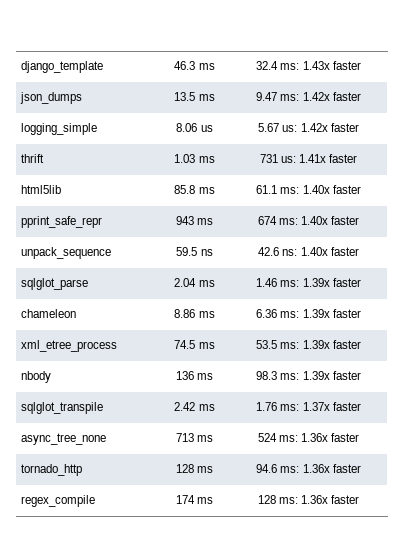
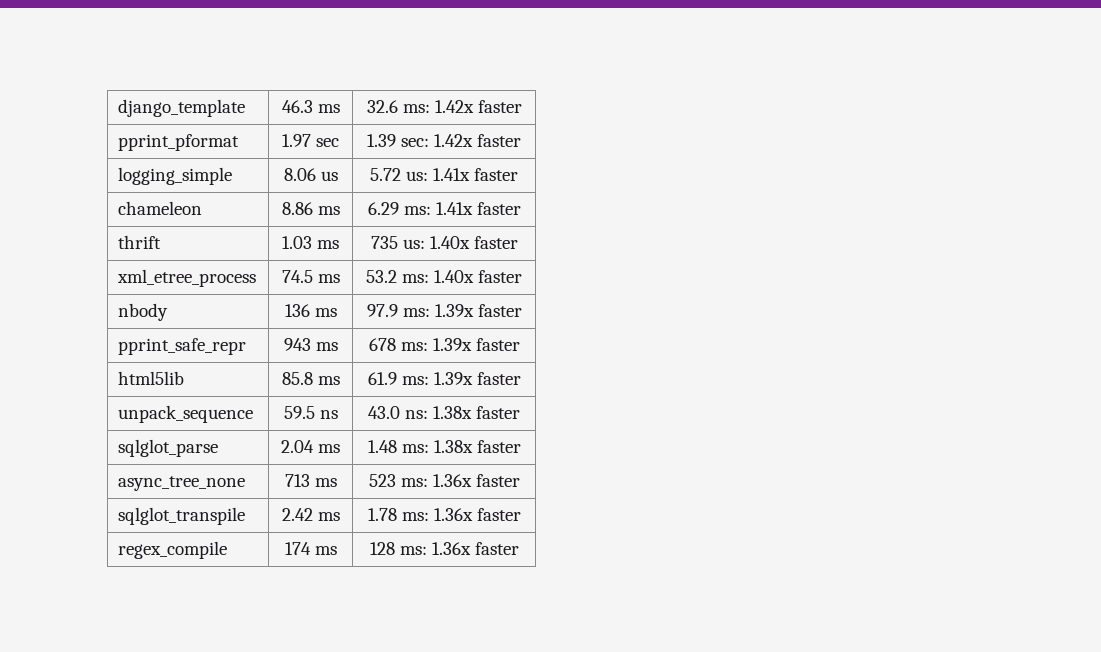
[256,61,361,70] [20,92,83,104] [174,92,215,101] [256,92,300,101] 32.4 ms: 1.43x faster // json_dumps | 13.5 ms | 9.47 ms: -> [366,100,522,113] [118,134,240,151] [282,134,339,147] [367,134,430,147] 32.6 ms: 1.42x faster // pprint_pformat | 1.97 sec | 1.39 sec:
[258,123,359,132] [21,154,45,163] [174,154,215,163] [259,154,358,163] [21,185,62,194] [174,185,215,194] [256,185,361,194] [21,216,103,228] [175,216,214,225] [257,216,329,225] 5.67 us: 1.42x faster // thrift | 1.03 ms | 731 us: 1.41x faster // html5lib | 85.8 ms | 61.1 ms: 1.40x faster // pprint_safe_repr | 943 ms | 674 ms: 1.40x -> [370,168,518,181] [118,201,203,215] [281,202,340,215] [367,202,521,215] [118,235,162,249] [282,236,339,249] [370,236,518,249] [117,269,257,287] [281,270,340,283] [366,270,522,283] [118,303,169,321] [284,304,337,317] [366,304,522,317] [118,338,247,355] [283,338,338,351] [368,338,520,351] [118,371,185,385] [281,372,340,385] [367,372,473,385] 5.72 us: 1.41x faster // chameleon | 8.86 ms | 6.29 ms: 1.41x faster // thrift | 1.03 ms | 735 us: 1.40x faster // xml_etree_process | 74.5 ms | 53.2 ms: 1.40x faster // nbody | 136 ms | 97.9 ms: 1.39x faster // pprint_safe_repr | 943 ms | 678 ms: 1.39x faster // html5lib | 85.8 ms | 61.9 ms: 1.39x
[258,247,328,256] 42.6 ns: 1.40x -> [368,406,472,419] 43.0 ns: 1.38x
[256,278,361,287] [21,309,77,318] [174,309,215,318] [256,309,361,318] [21,340,118,352] [174,340,215,349] [256,340,361,349] [21,371,52,383] [175,371,214,380] [256,371,361,380] [21,402,104,414] [174,402,215,411] [256,402,361,411] [21,433,107,445] [175,433,214,442] [257,433,360,442] [21,464,83,476] [175,464,214,473] [256,464,278,473] 1.46 ms: 1.39x faster // chameleon | 8.86 ms | 6.36 ms: 1.39x faster // xml_etree_process | 74.5 ms | 53.5 ms: 1.39x faster // nbody | 136 ms | 98.3 ms: 1.39x faster // sqlglot_transpile | 2.42 ms | 1.76 ms: 1.37x faster // async_tree_none | 713 ms | 524 ms: 1.36x faster // tornado_http | 128 ms | 94.6 -> [367,440,521,453] [118,476,246,491] [284,474,337,487] [368,474,520,487] [118,507,246,525] [281,508,340,521] [367,508,397,521] 1.48 ms: 1.38x faster // async_tree_none | 713 ms | 523 ms: 1.36x faster // sqlglot_transpile | 2.42 ms | 1.78

